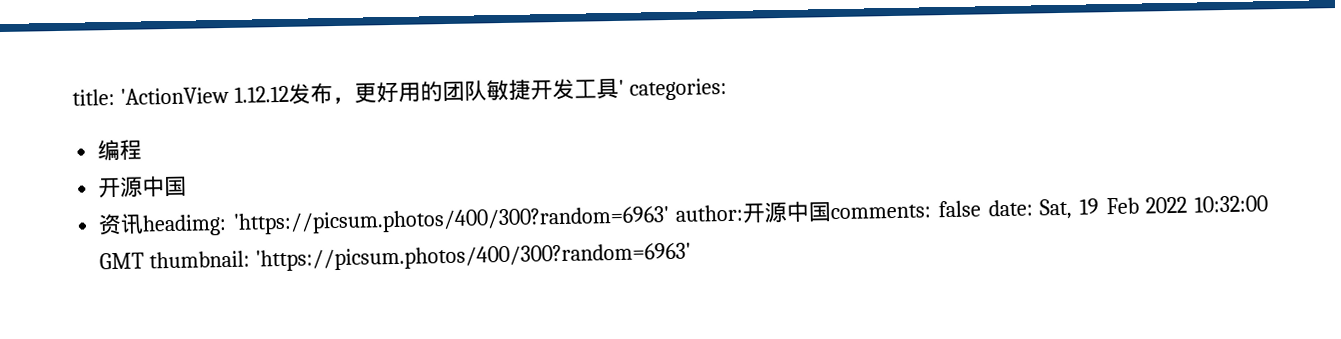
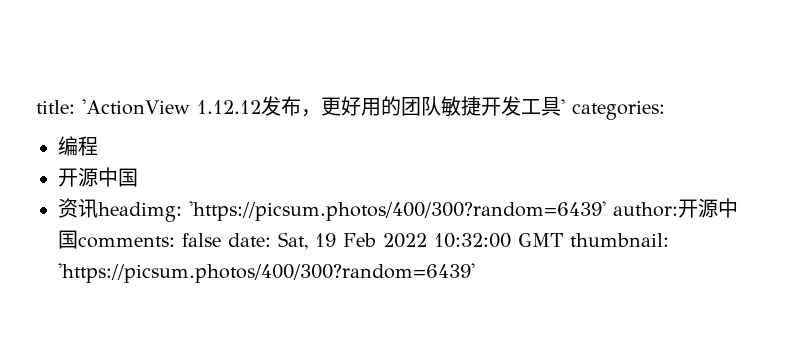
[232,206,670,235] 'https://picsum.photos/400/300?random=6963' -> [189,201,606,221] 'https://picsum.photos/400/300?random=6439'
[255,242,692,272] 'https://picsum.photos/400/300?random=6963' -> [58,263,475,283] 'https://picsum.photos/400/300?random=6439'

